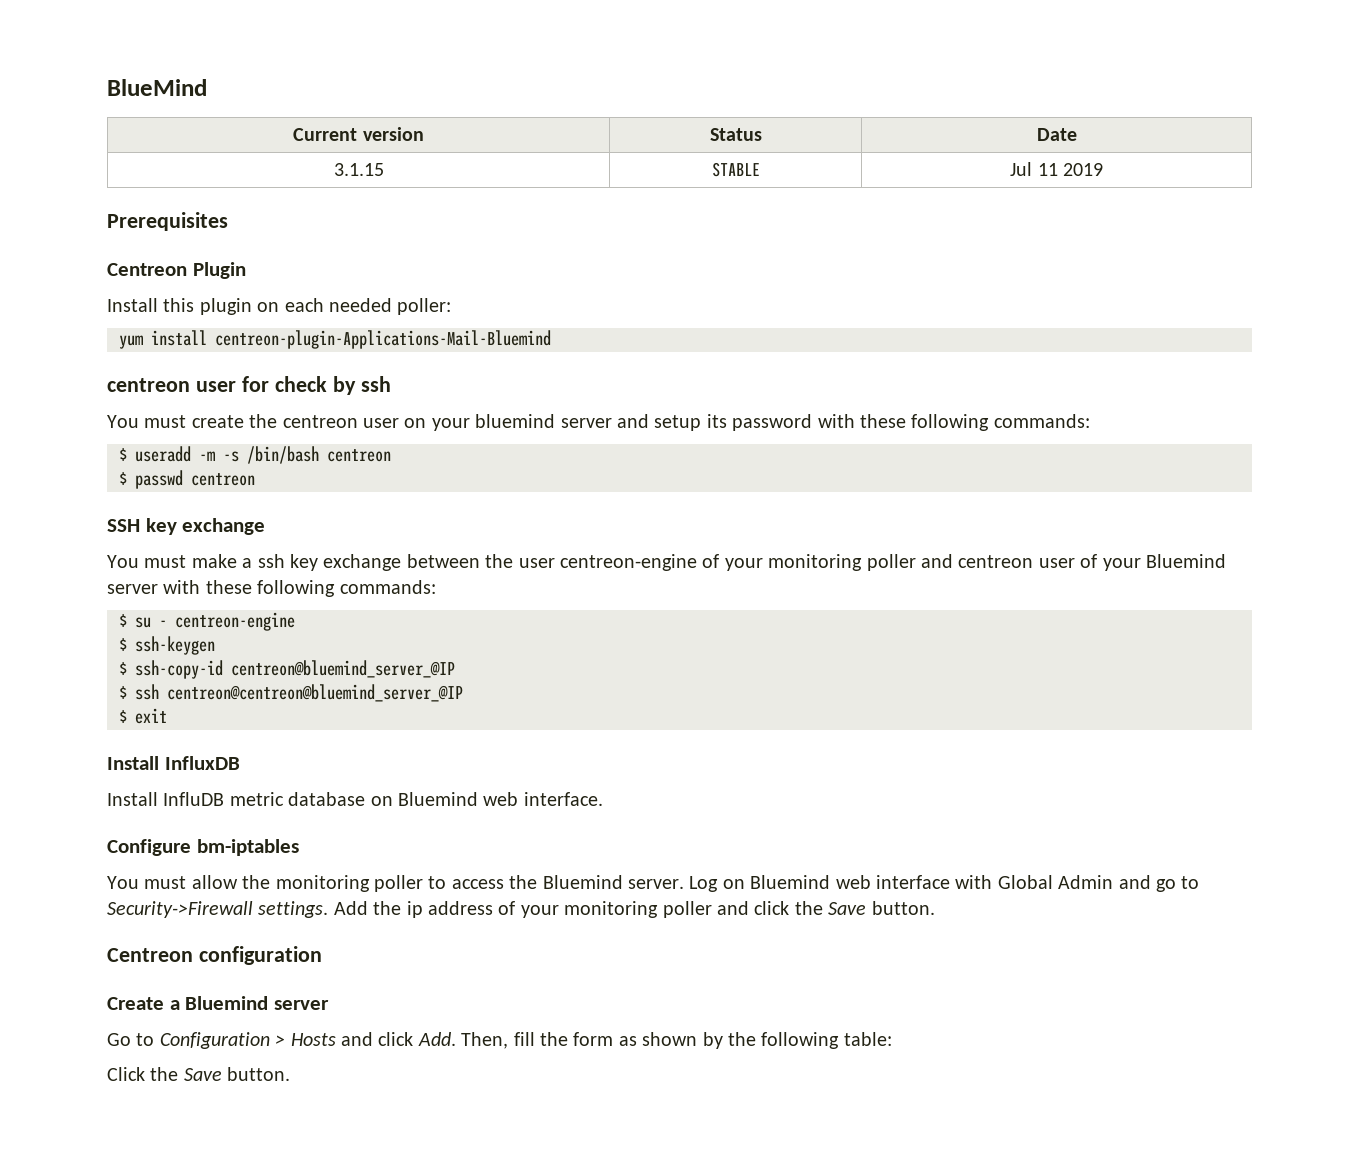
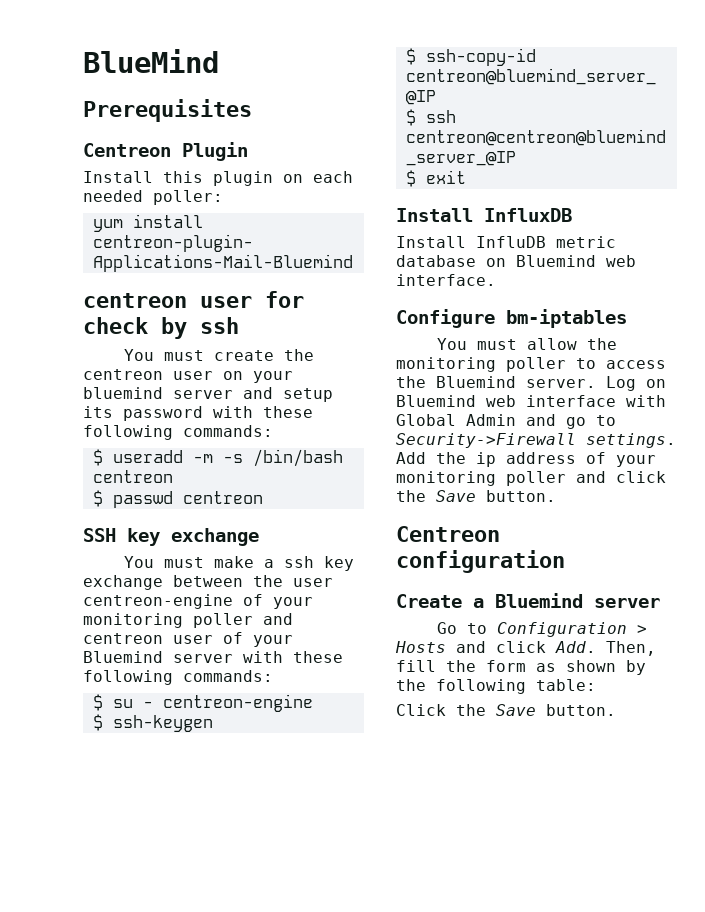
[293,127,424,141] [709,128,762,141] [1036,128,1077,141] [333,163,384,176] [711,162,760,177] [1010,162,1103,176] // Current version | Status | Date // 3.1.15 | STABLE | Jul 11 2019 -> (219, 61) none

